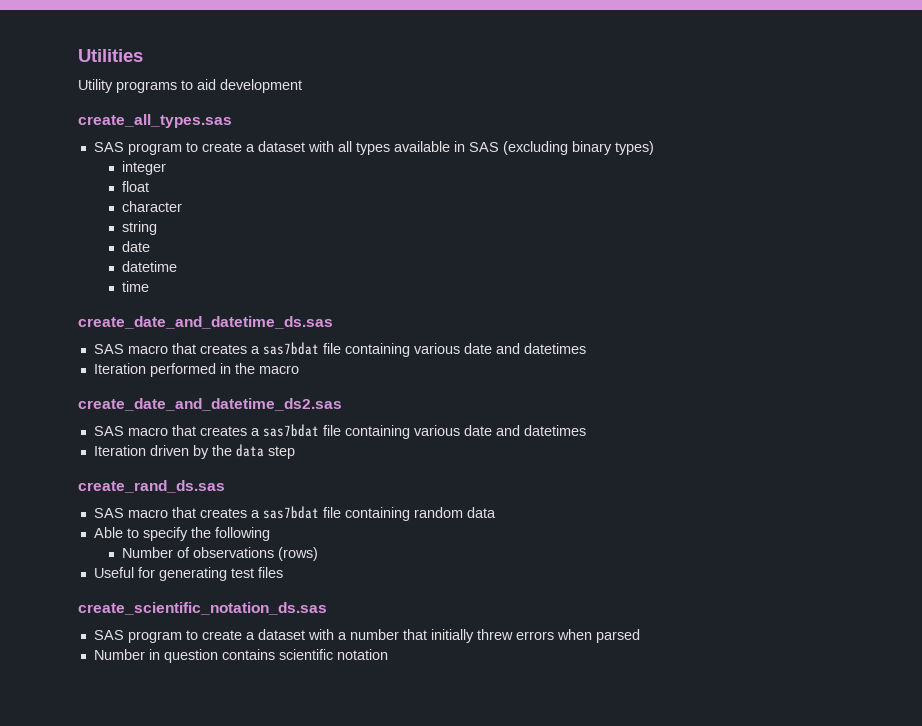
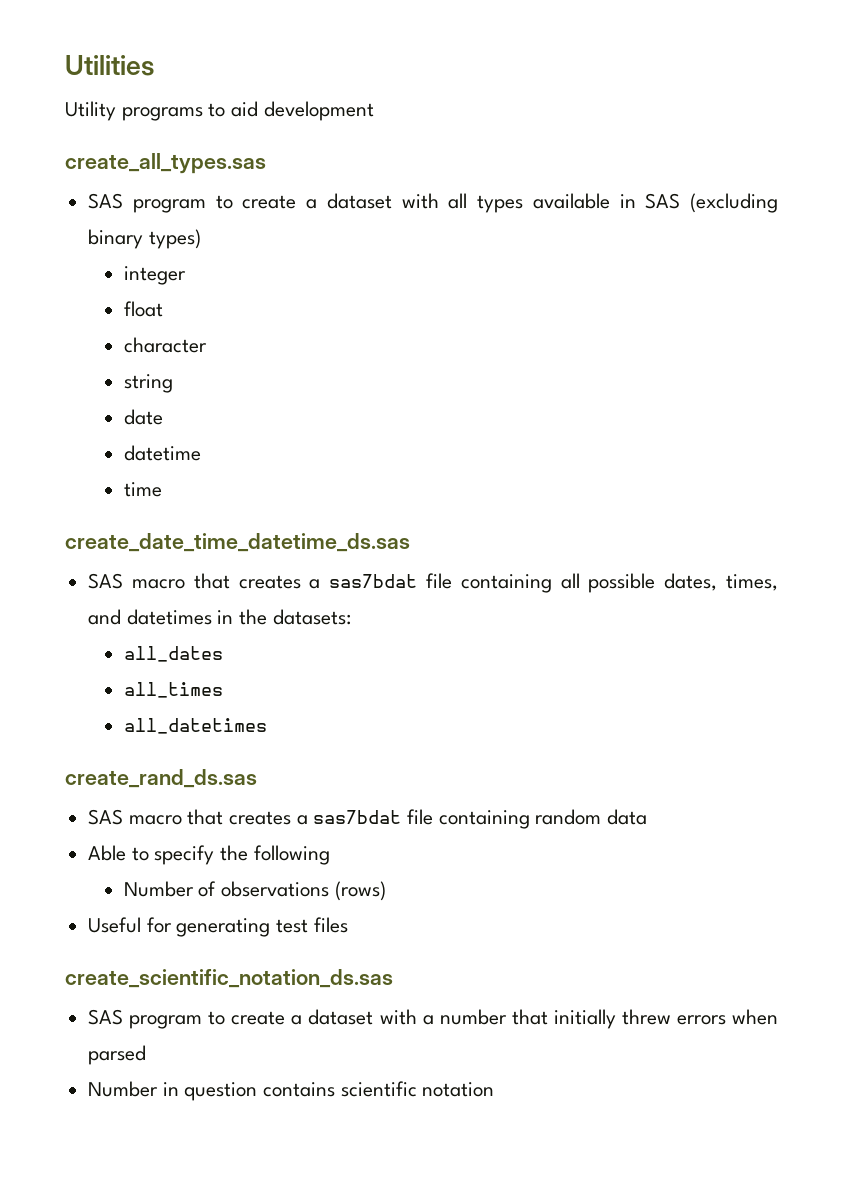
[78,316,333,329] [93,342,586,357] [93,363,299,377] [78,398,342,411] [93,424,586,439] [93,444,295,459] create_date_and_datetime_ds.sas // SAS macro that creates a sas7bdat file containing various date and datetimes // Iteration performed in the macro // create_date_and_datetime_ds2.sas // SAS macro that creates a sas7bdat file containing various date and datetimes // Iteration driven by the data step -> [65,533,410,552] [88,573,778,593] [88,609,351,625] [123,646,223,662] [123,682,223,698] [123,718,267,734] create_date_time_datetime_ds.sas // SAS macro that creates a sas7bdat file containing all possible dates, times, and datetimes in the datasets: // all_dates // all_times // all_datetimes

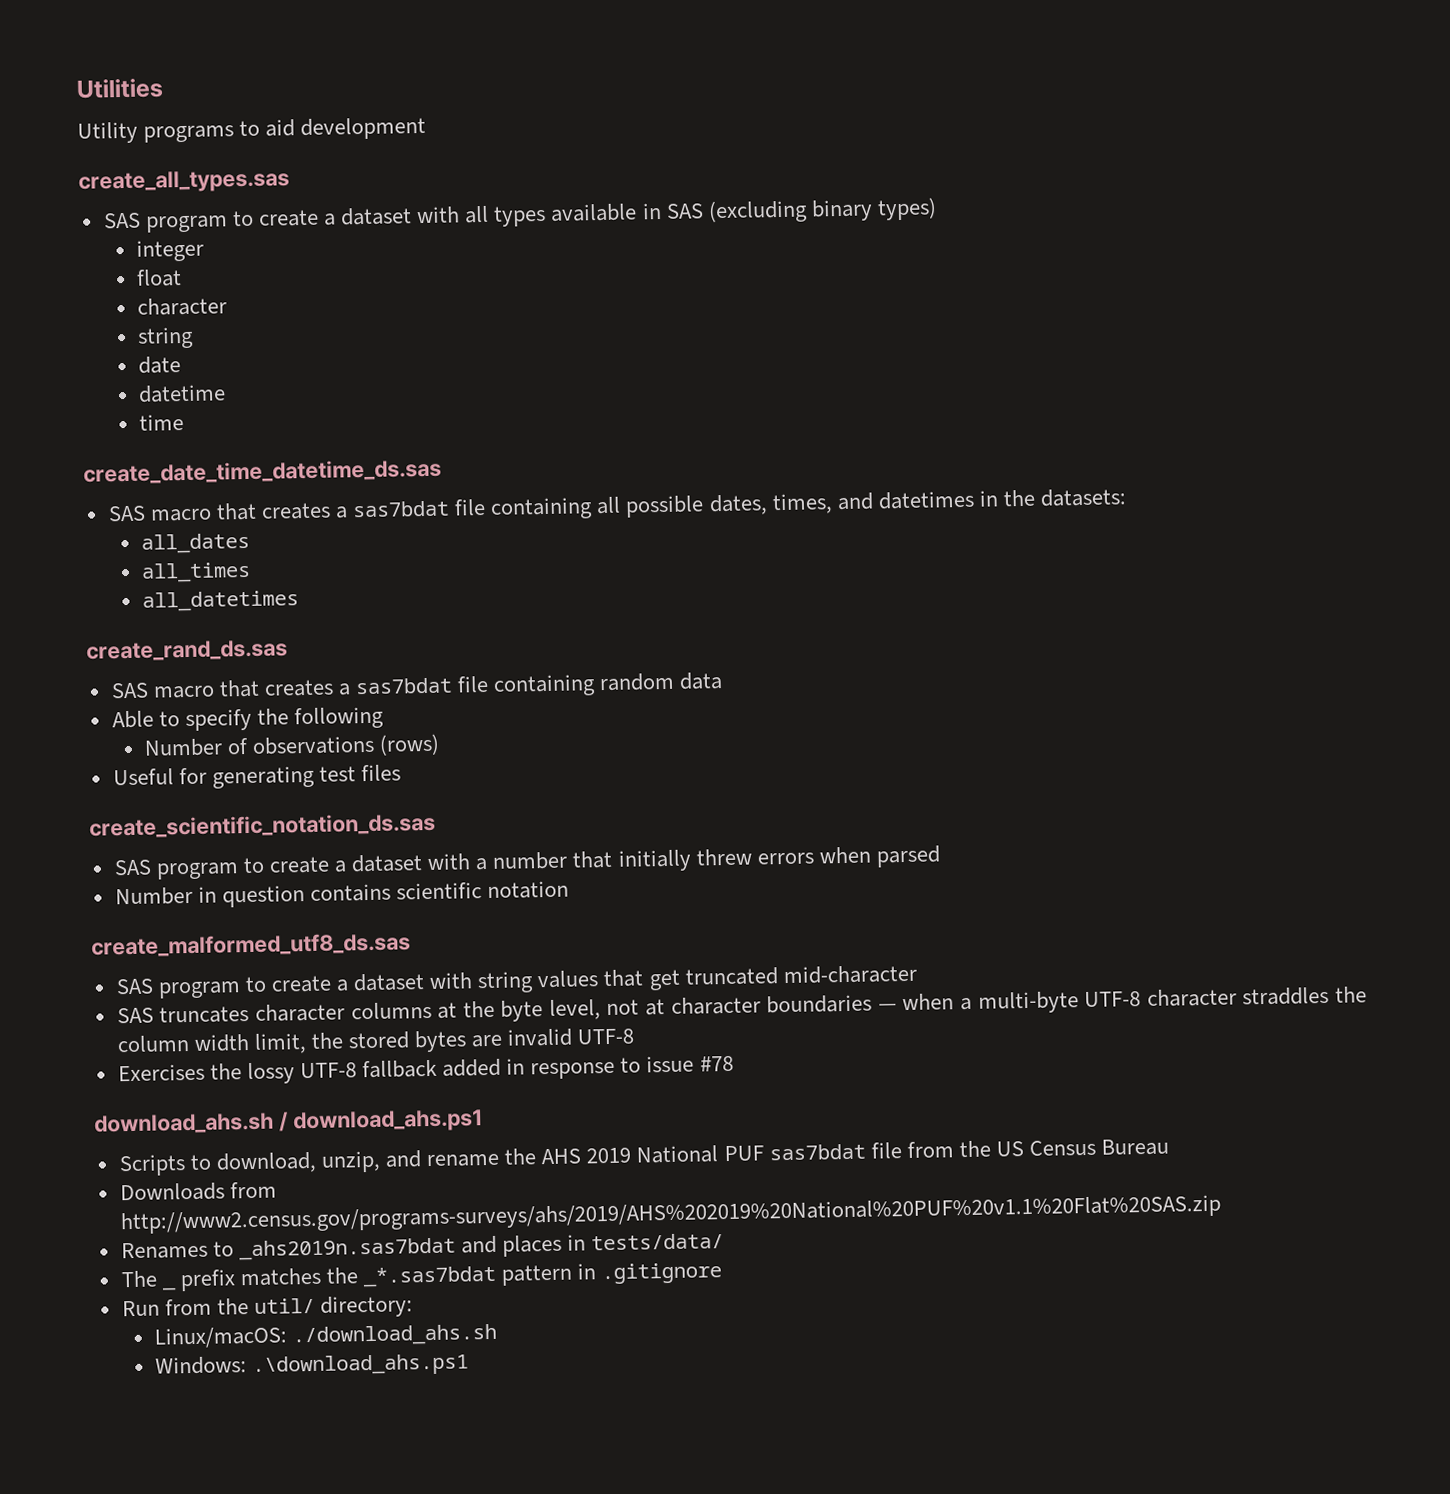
(495, 1089) none -> [91,932,411,958] [115,964,917,999] [116,986,1368,1024] [116,1028,635,1054] [117,1055,734,1085] [94,1109,483,1135] [118,1138,1170,1177] [119,1181,277,1202] [119,1194,1221,1235] [120,1233,725,1261] [120,1262,723,1292] [121,1295,414,1318] [153,1323,497,1349] [154,1353,469,1378] // create_malformed_utf8_ds.sas // SAS program to create a dataset with string values that get truncated mid-character // SAS truncates character columns at the byte level, not at character boundaries — when a multi-byte UTF-8 character straddles the column width limit, the stored bytes are invalid UTF-8 // Exercises the lossy UTF-8 fallback added in response to issue #78 // download_ahs.sh / download_ahs.ps1 // Scripts to download, unzip, and rename the AHS 2019 National PUF sas7bdat file from the US Census Bureau // Downloads from http://www2.census.gov/programs-surveys/ahs/2019/AHS%202019%20National%20PUF%20v1.1%20Flat%20SAS.zip // Renames to _ahs2019n.sas7bdat and places in tests/data/ // The _ prefix matches the _*.sas7bdat pattern in .gitignore // Run from the util/ directory: // Linux/macOS: ./download_ahs.sh // Windows: .\download_ahs.ps1

